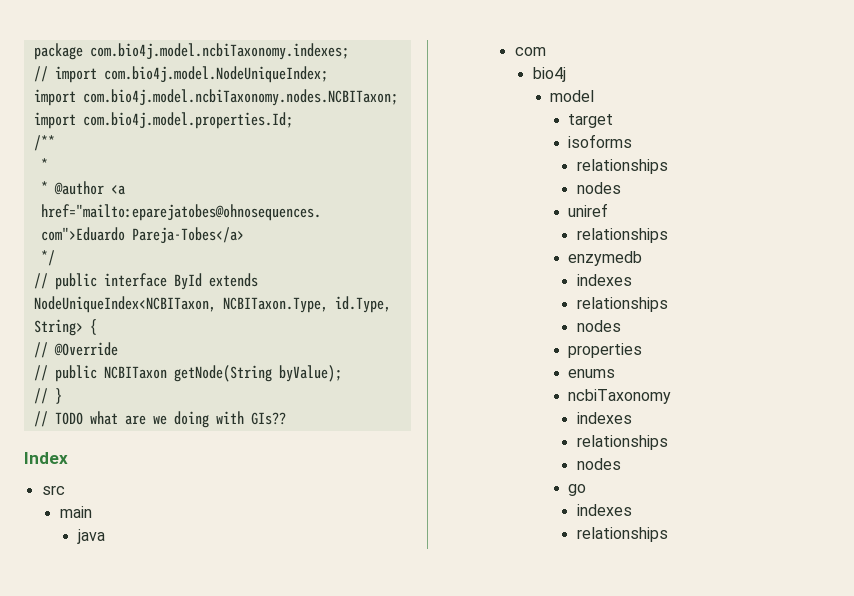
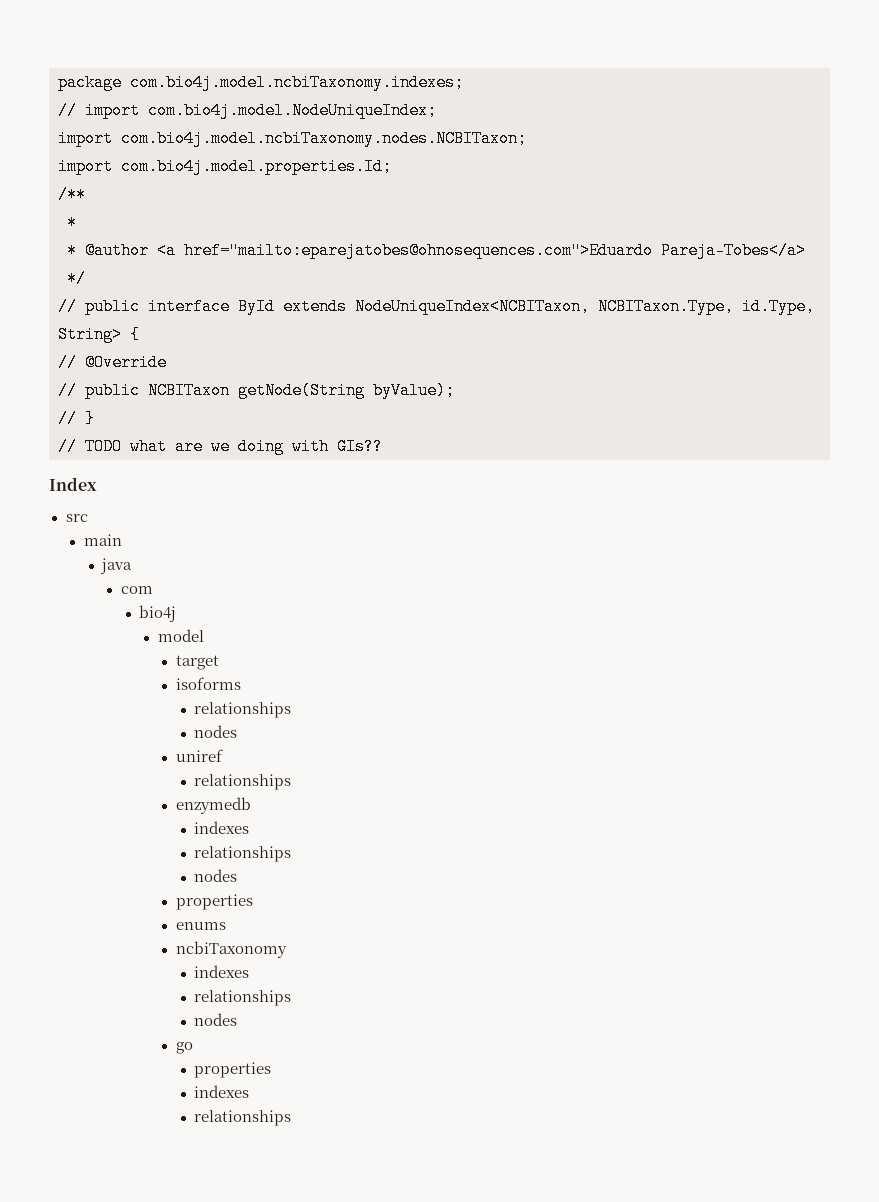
(587, 490) none -> [194,1062,272,1078] // properties

